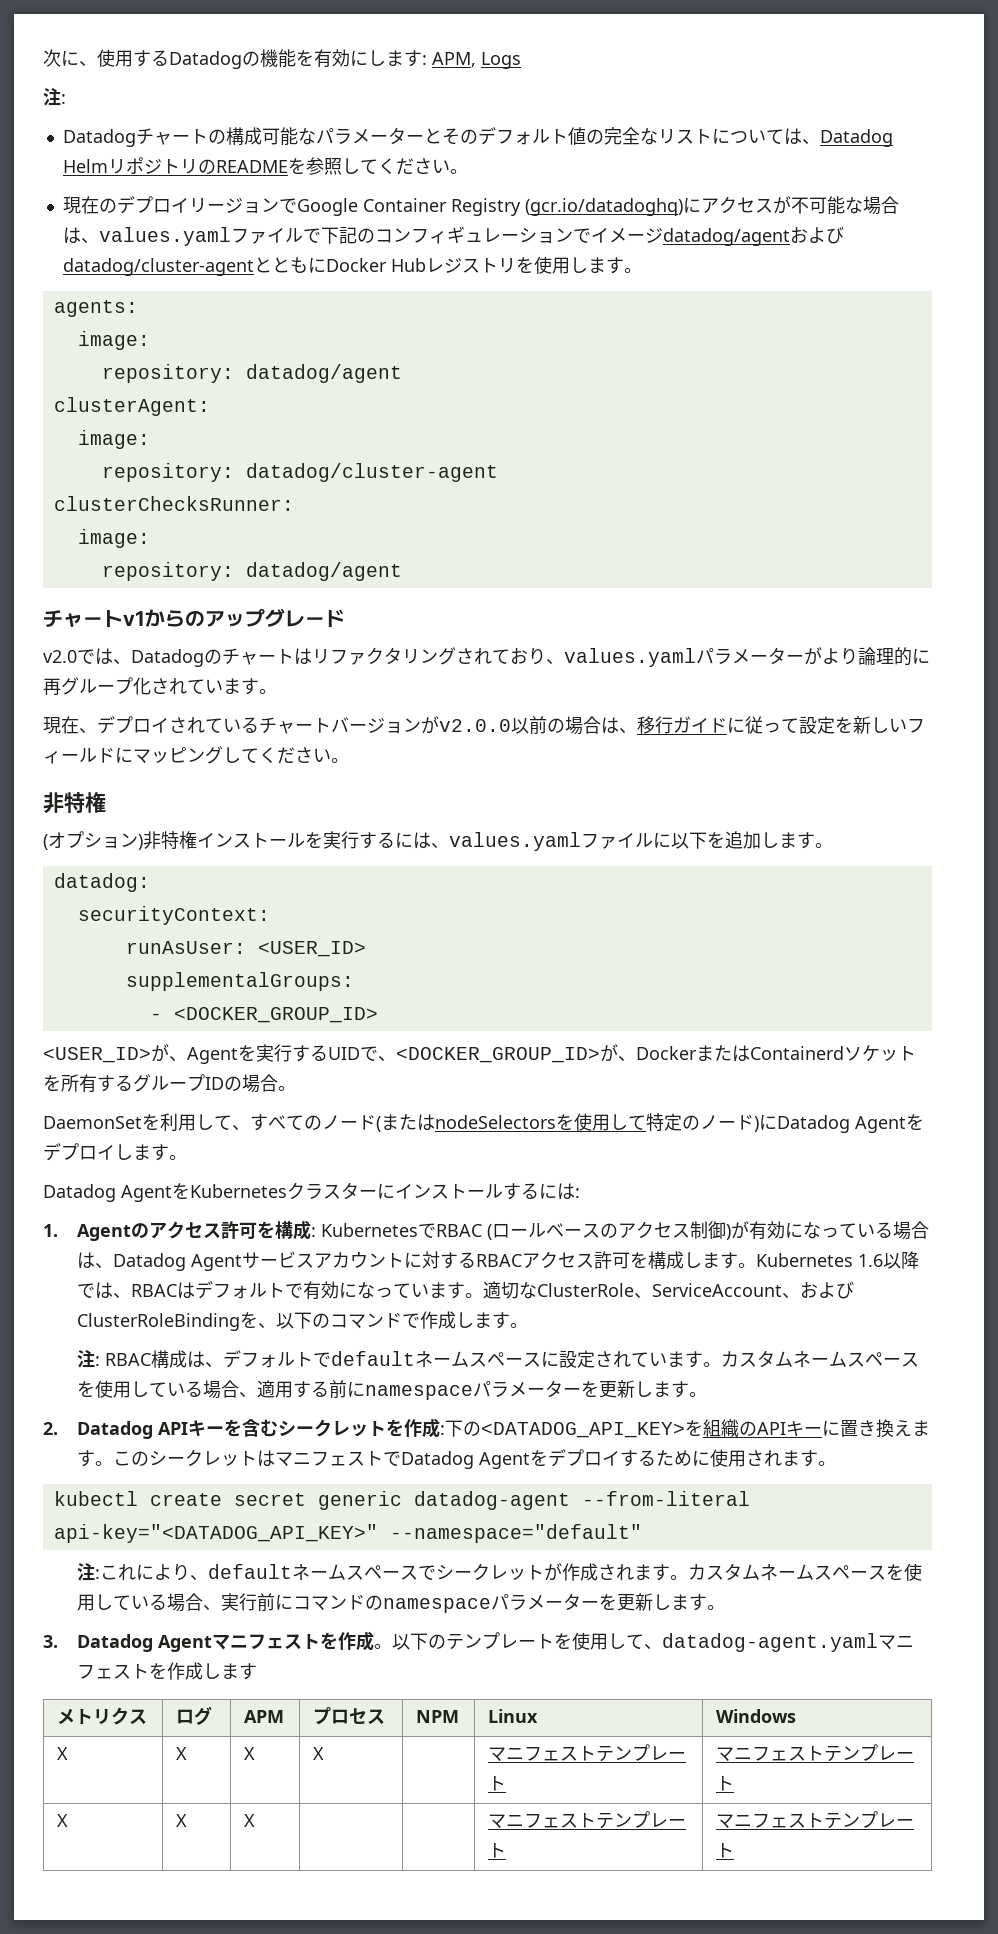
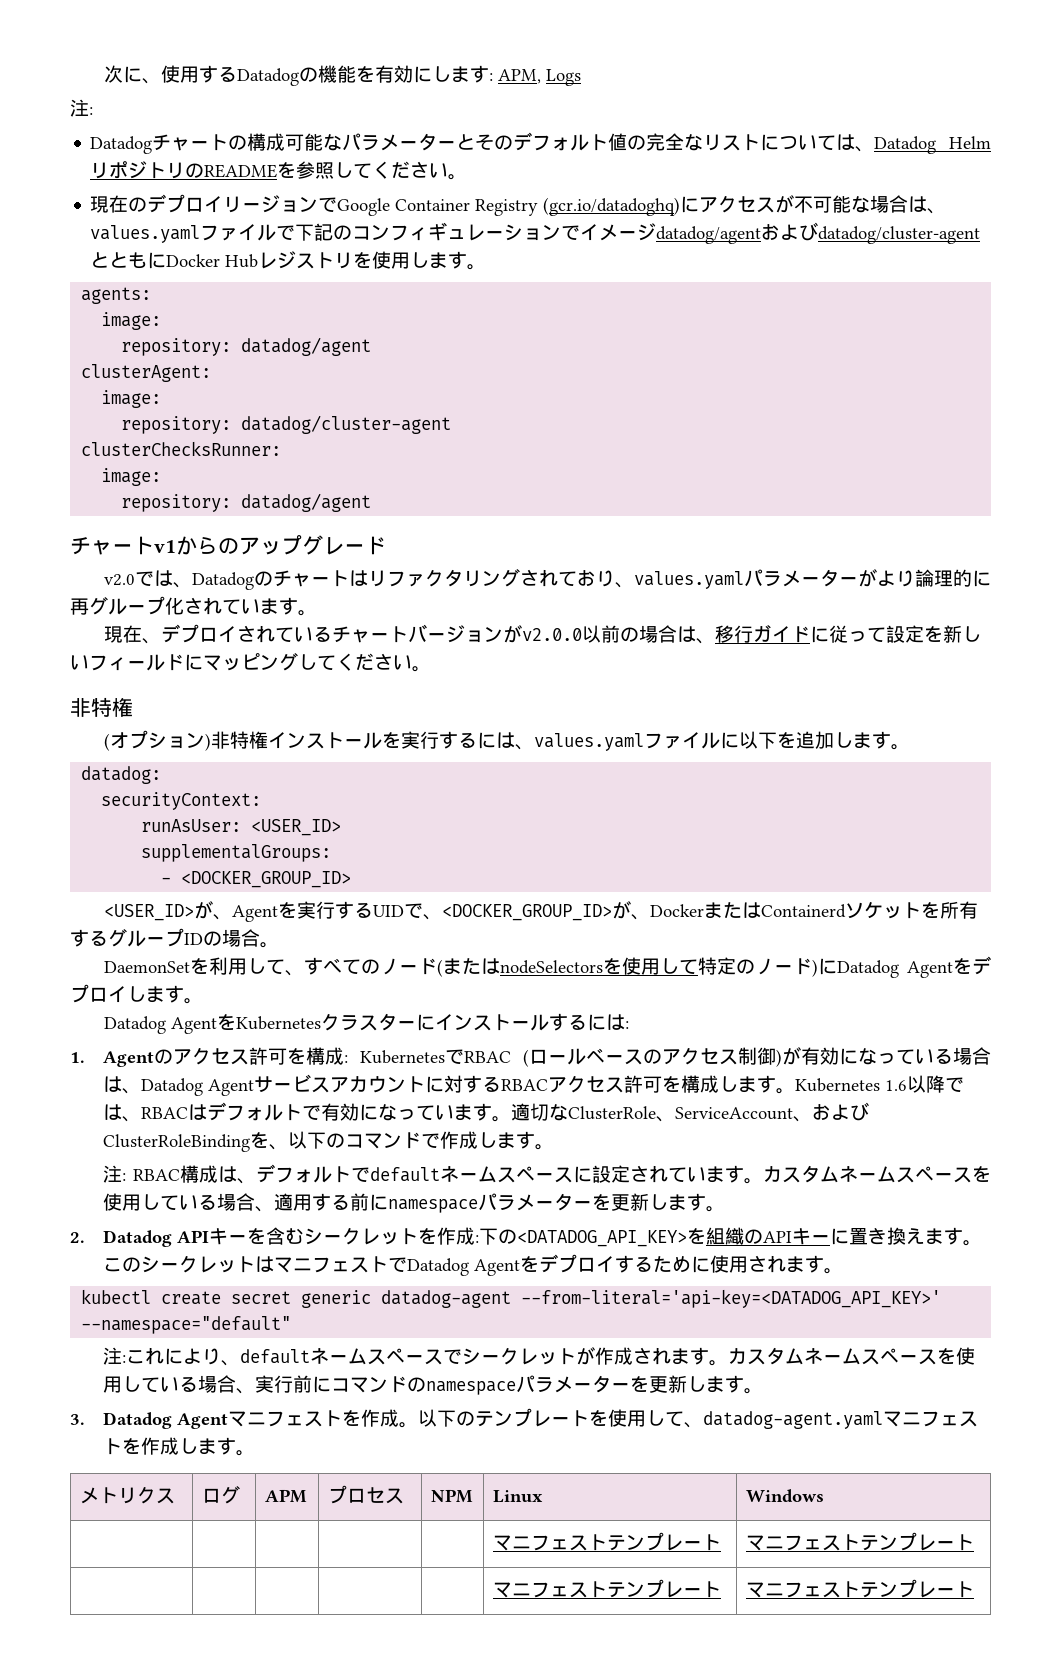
[581,1491,750,1506] [53,1524,378,1543] --from-literal api-key="<DATADOG_API_KEY>" -> [521,1289,942,1308] --from-literal='api-key=<DATADOG_API_KEY>'
(258, 1671) none -> [235,1450,255,1456] 。
[56,1747,68,1760] [175,1747,187,1760] [243,1747,255,1760] [312,1747,324,1760] X | X | X | X -> (824, 1496) | | |
[56,1814,68,1827] [175,1814,187,1827] [243,1814,255,1827] X | X | X -> (974, 1542) | |

